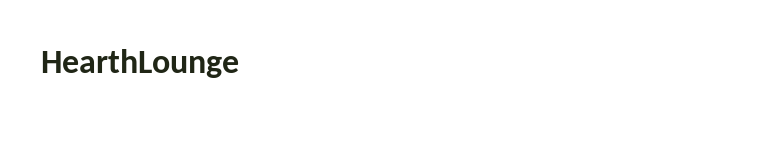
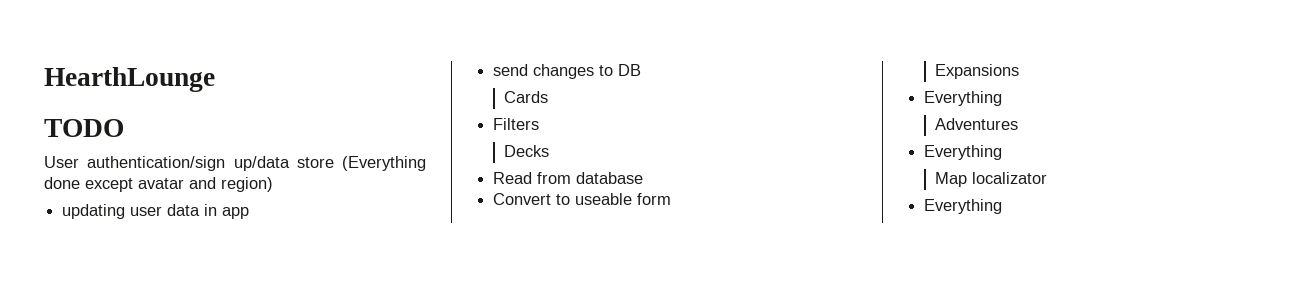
(239, 63) none -> [44,119,124,137] [44,156,426,171] [44,177,273,192] [62,204,250,219] [493,64,642,79] [504,91,549,103] [493,118,540,130] [504,145,550,157] [493,172,644,184] [493,193,672,205] [935,64,1020,79] [924,91,1003,106] [935,118,1019,130] [924,145,1003,160] [935,172,1048,187] [924,199,1003,214] // TODO // User authentication/sign up/data store (Everything done except avatar and region) // updating user data in app // send changes to DB // Cards // Filters // Decks // Read from database // Convert to useable form // Expansions // Everything // Adventures // Everything // Map localizator // Everything

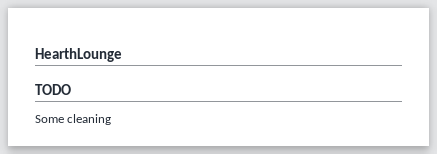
[44,156,426,171] [44,177,273,192] [62,204,250,219] [493,64,642,79] [504,91,549,103] [493,118,540,130] [504,145,550,157] [493,172,644,184] [493,193,672,205] [935,64,1020,79] [924,91,1003,106] [935,118,1019,130] [924,145,1003,160] [935,172,1048,187] [924,199,1003,214] User authentication/sign up/data store (Everything done except avatar and region) // updating user data in app // send changes to DB // Cards // Filters // Decks // Read from database // Convert to useable form // Expansions // Everything // Adventures // Everything // Map localizator // Everything -> [35,114,112,125] Some cleaning

